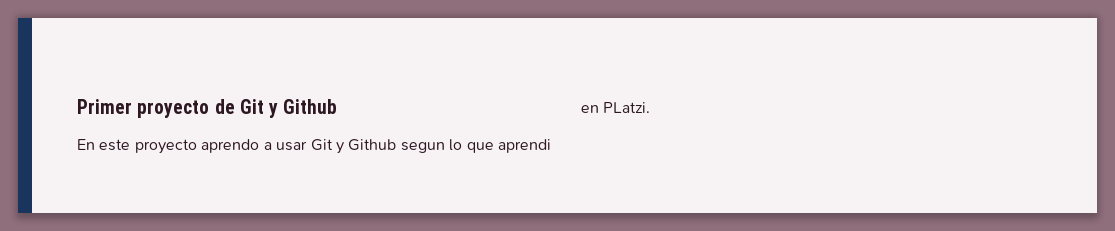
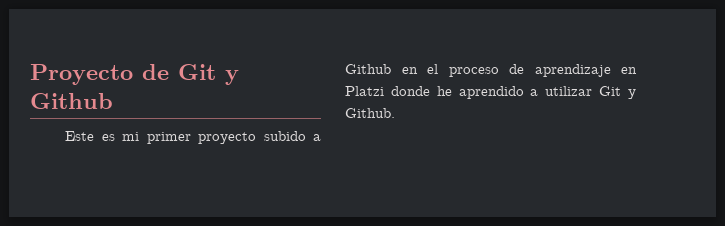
[77,99,210,118] Primer proyecto -> [30,64,133,85] Proyecto
[77,139,551,154] [581,102,651,113] En este proyecto aprendo a usar Git y Github segun lo que aprendi en PLatzi. -> [65,131,321,144] [345,64,637,77] [345,86,636,99] [345,108,395,118] Este es mi primer proyecto subido a Github en el proceso de aprendizaje en Platzi donde he aprendido a utilizar Git y Github.

